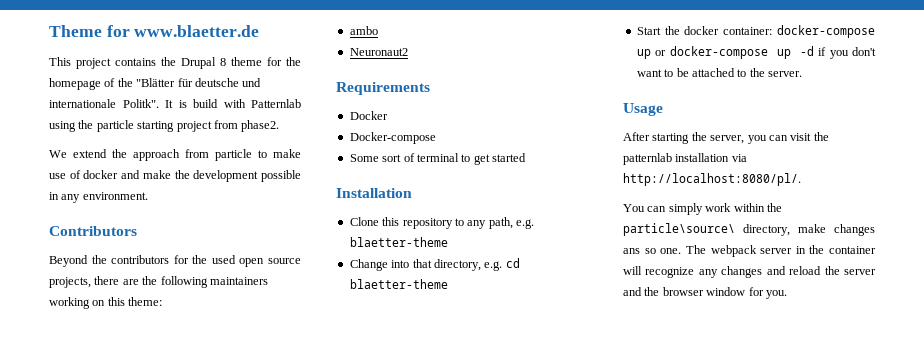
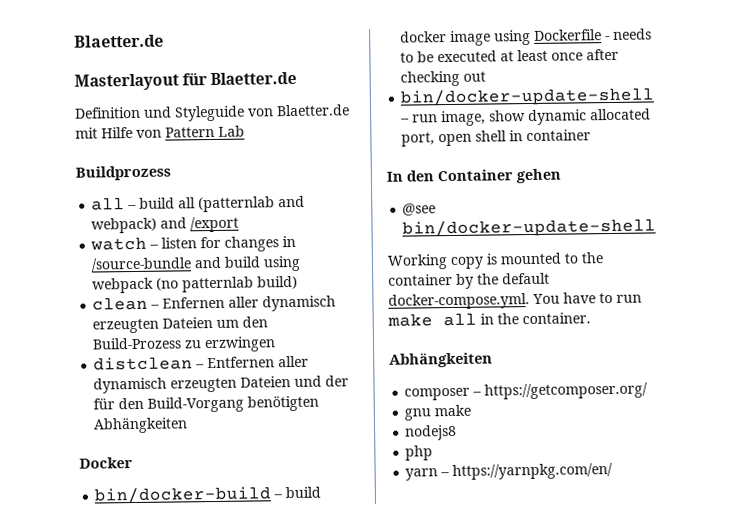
[49,25,260,37] [49,57,301,69] [49,78,262,90] [49,99,301,108] [49,120,280,132] [49,149,301,161] [49,170,301,182] [49,192,148,203] [49,226,137,236] [49,255,302,267] [49,276,268,288] [49,297,163,309] [349,26,378,35] [349,48,408,56] [336,82,430,95] [349,111,388,120] [349,132,436,144] [349,153,526,165] [336,188,412,198] [349,217,534,229] [349,237,448,247] [349,258,520,271] [349,279,448,289] [636,25,875,38] [636,46,876,59] [636,68,802,77] [623,103,663,116] [623,132,829,144] [623,153,747,165] [623,173,801,186] [623,203,782,215] [623,223,875,236] [623,245,876,257] [623,266,876,278] [623,287,787,299] Theme for www.blaetter.de // This project contains the Drupal 8 theme for the homepage of the "Blätter für deutsche und internationale Politk". It is build with Patternlab using the particle starting project from phase2. // We extend the approach from particle to make use of docker and make the development possible in any environment. // Contributors // Beyond the contributors for the used open source projects, there are the following maintainers working on this theme: // ambo // Neuronaut2 // Requirements // Docker // Docker-compose // Some sort of terminal to get started // Installation // Clone this repository to any path, e.g. blaetter-theme // Change into that directory, e.g. cd blaetter-theme // Start the docker container: docker-compose up or docker-compose up -d if you don't want to be attached to the server. // Usage // After starting the server, you can visit the patternlab installation via http://localhost:8080/pl/. // You can simply work within the particle\source\ directory, make changes ans so one. The webpack server in the container will recognize any changes and reload the server and the browser window for you. -> [74,34,164,48] [74,71,298,91] [75,104,350,122] [75,125,245,139] [75,165,171,181] [91,195,306,213] [91,216,240,234] [90,235,297,252] [91,255,302,272] [92,275,299,294] [92,295,337,312] [92,316,269,334] [92,336,277,353] [93,355,310,371] [93,375,350,394] [93,395,320,413] [93,417,189,434] [79,457,133,469] [94,486,322,505] [400,28,653,46] [400,48,620,63] [400,70,487,87] [400,87,655,107] [400,108,652,127] [401,129,592,147] [386,168,561,184] [402,203,437,216] [402,218,657,238] [387,252,603,270] [388,272,550,289] [388,292,642,310] [387,312,591,327] [389,352,493,368] [404,382,649,401] [404,404,472,421] [405,424,458,441] [405,445,434,461] [405,462,614,481] Blaetter.de // Masterlayout für Blaetter.de // Definition und Styleguide von Blaetter.de mit Hilfe von Pattern Lab // Buildprozess // all – build all (patternlab and webpack) and /export // watch – listen for changes in /source-bundle and build using webpack (no patternlab build) // clean – Enfernen aller dynamisch erzeugten Dateien um den Build-Prozess zu erzwingen // distclean – Entfernen aller dynamisch erzeugten Dateien und der für den Build-Vorgang benötigten Abhängkeiten // Docker // bin/docker-build – build docker image using Dockerfile - needs to be executed at least once after checking out // bin/docker-update-shell – run image, show dynamic allocated port, open shell in container // In den Container gehen // @see bin/docker-update-shell // Working copy is mounted to the container by the default docker-compose.yml. You have to run make all in the container. // Abhängkeiten // composer – https://getcomposer.org/ // gnu make // nodejs8 // php // yarn – https://yarnpkg.com/en/

